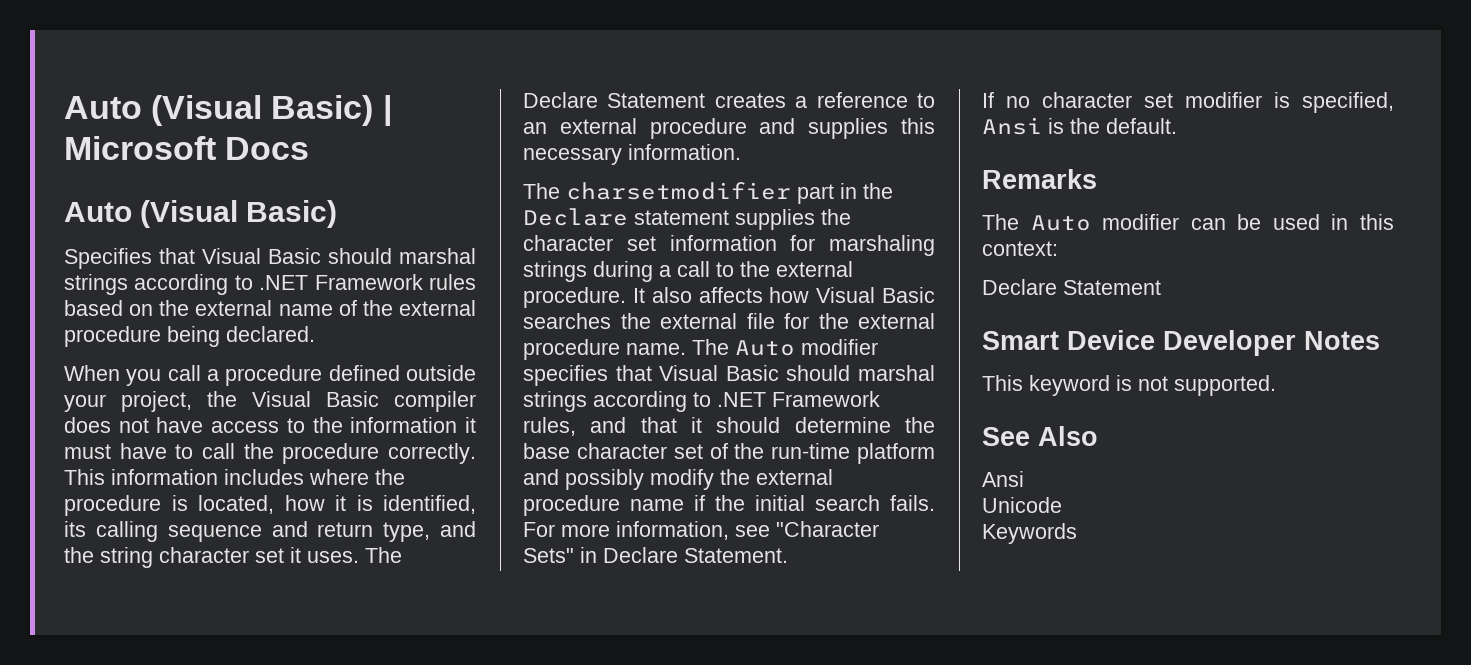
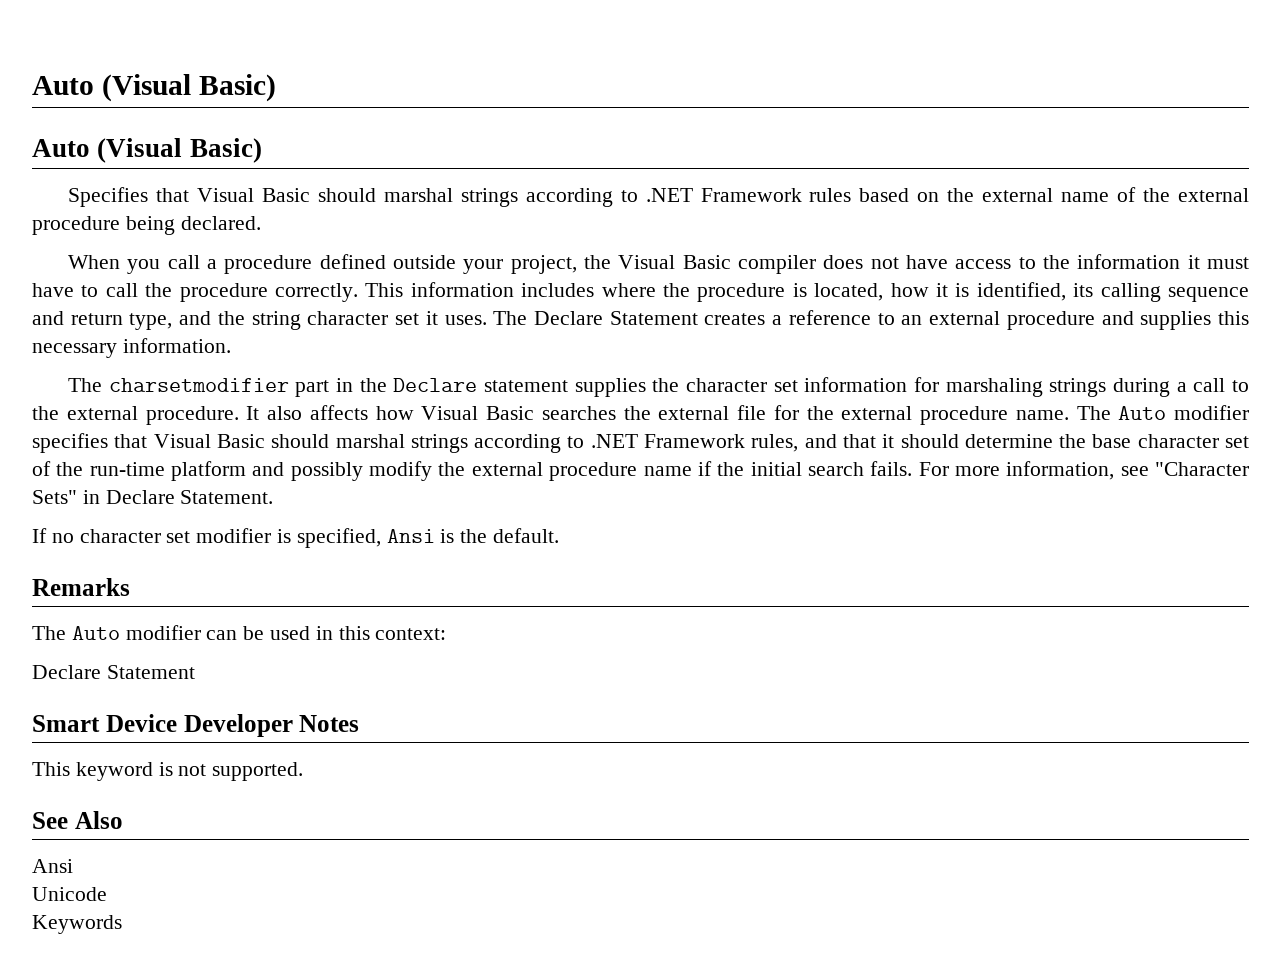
[64,95,393,126] [64,136,310,160] Auto (Visual Basic) | Microsoft Docs -> [32,74,276,102] Auto (Visual Basic)

